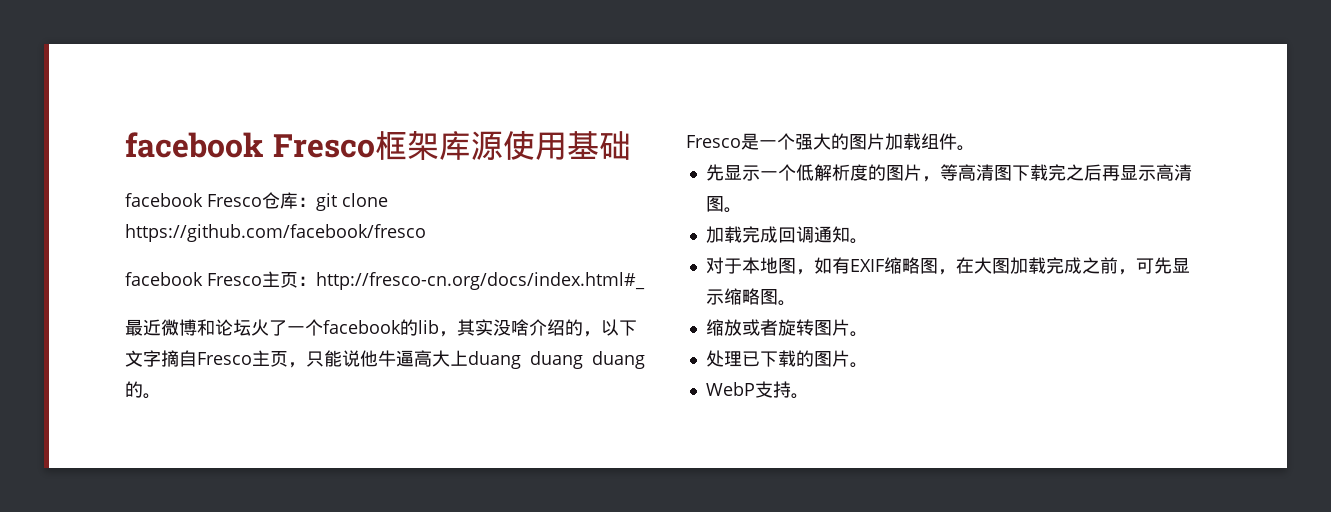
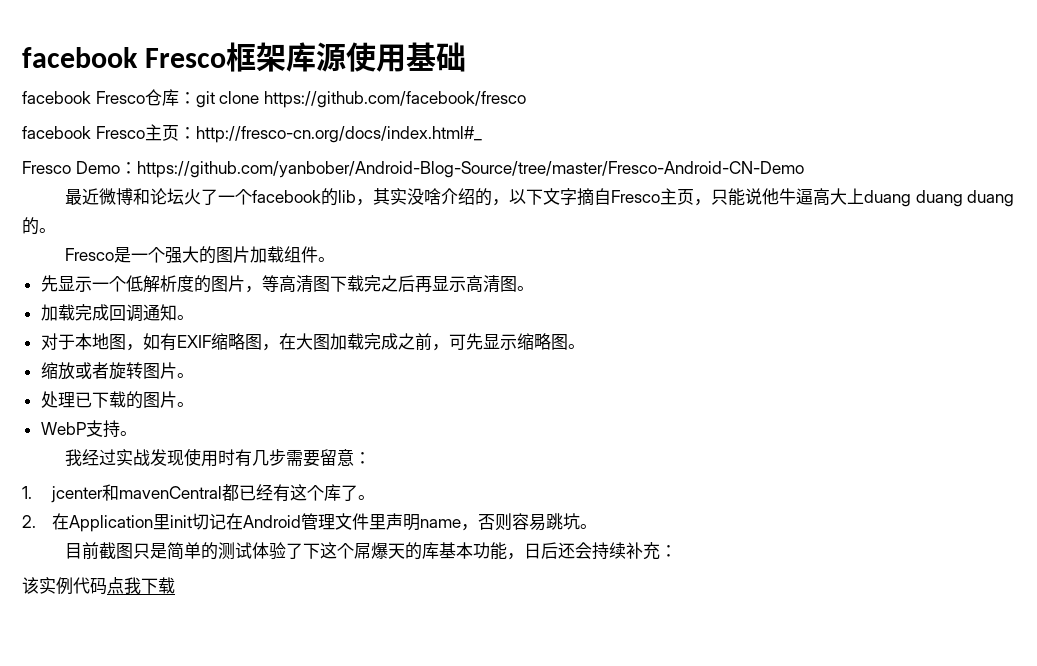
(645, 281) none -> [22,161,804,178] // Fresco Demo：https://github.com/yanbober/Android-Blog-Source/tree/master/Fresco-Android-CN-Demo
(809, 396) none -> [65,448,372,467] [22,484,375,503] [22,513,597,532] [65,542,678,560] [22,577,175,595] // 我经过实战发现使用时有几步需要留意： // 1. jcenter和mavenCentral都已经有这个库了。 // 2.在Application里init切记在Android管理文件里声明name，否则容易跳坑。 // 目前截图只是简单的测试体验了下这个屌爆天的库基本功能，日后还会持续补充： // 该实例代码点我下载

